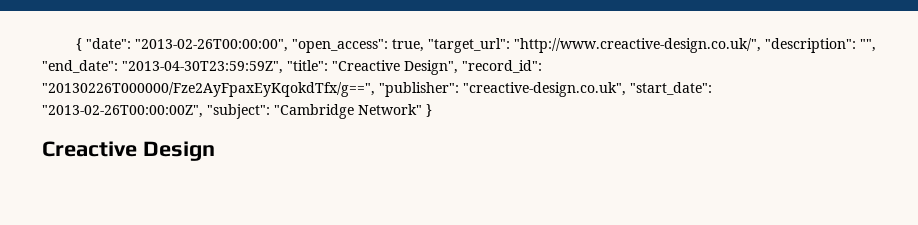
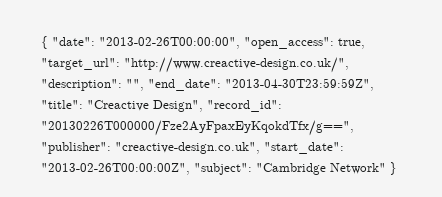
[42,141,215,161] // Creactive Design -> (397, 168) none

